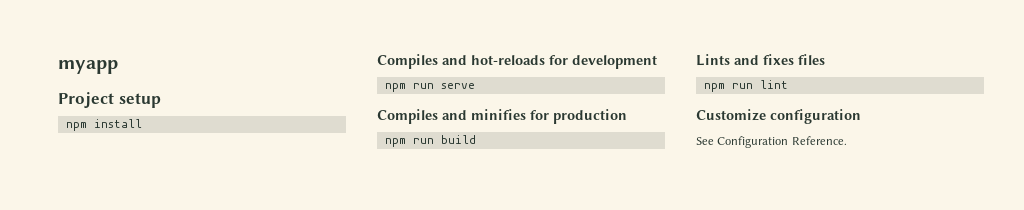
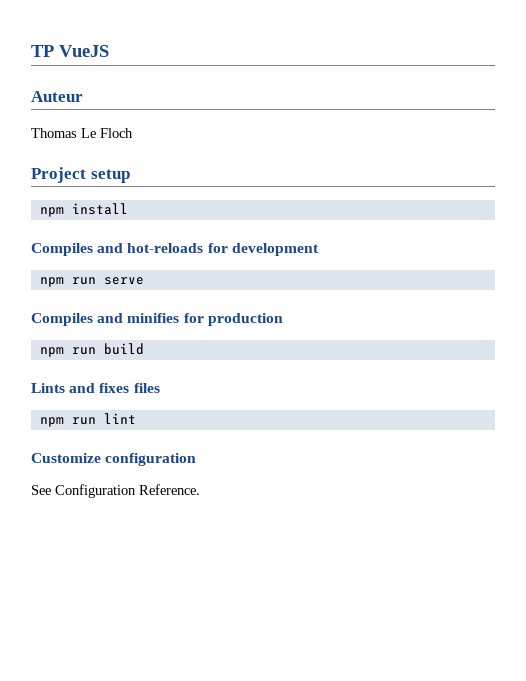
[58,60,118,74] myapp -> [31,45,109,57] [31,91,83,102] [31,128,133,138] TP VueJS // Auteur // Thomas Le Floch

